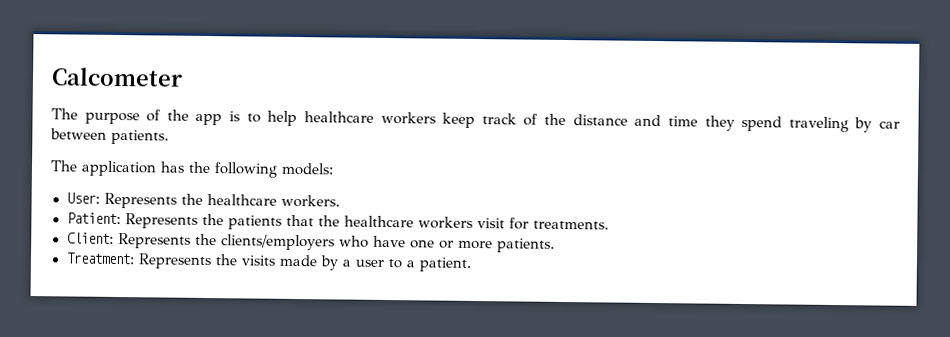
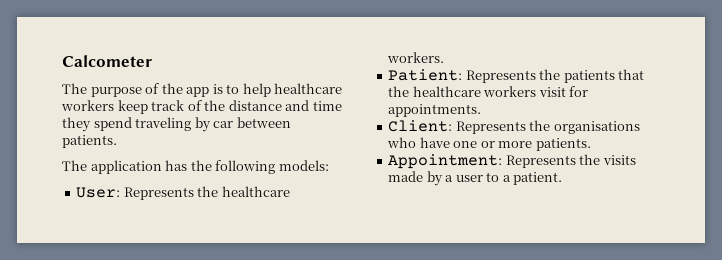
[532,220,609,230] treatments. -> [388,104,482,117] appointments.
[220,234,335,251] clients/employers -> [553,121,640,134] organisations
[65,252,135,265] Treatment: -> [388,154,503,169] Appointment:

